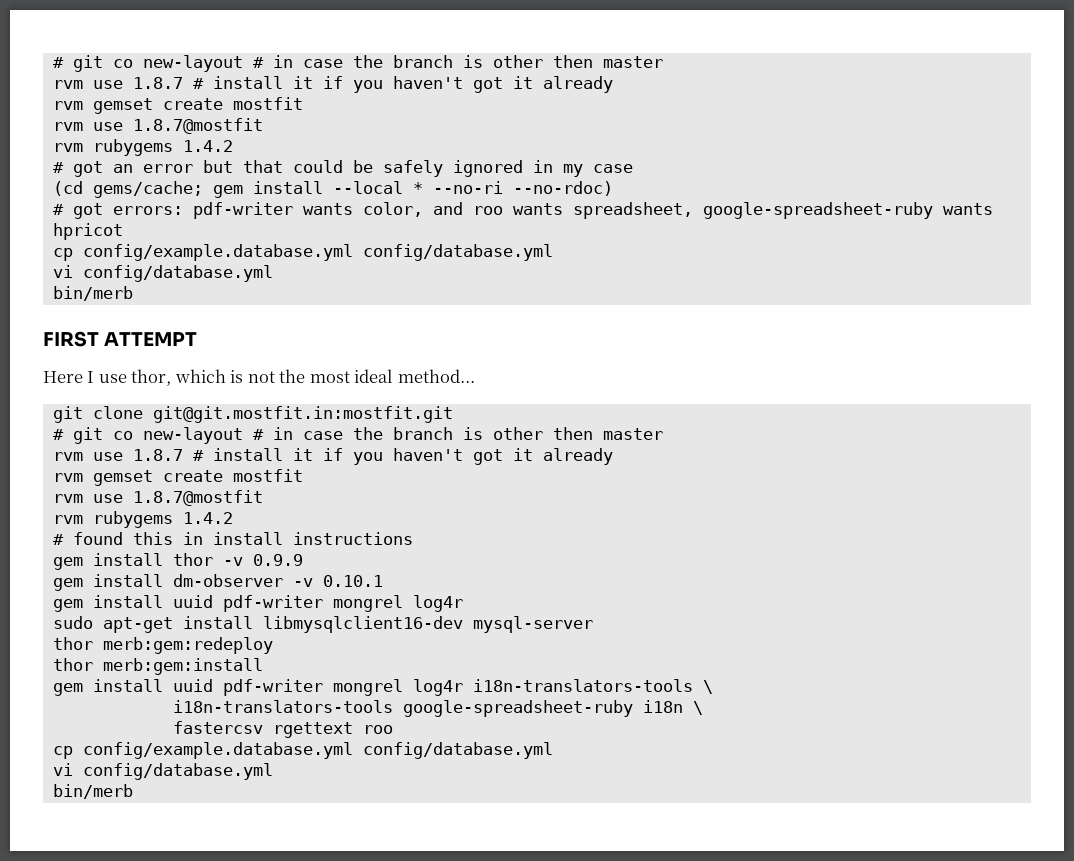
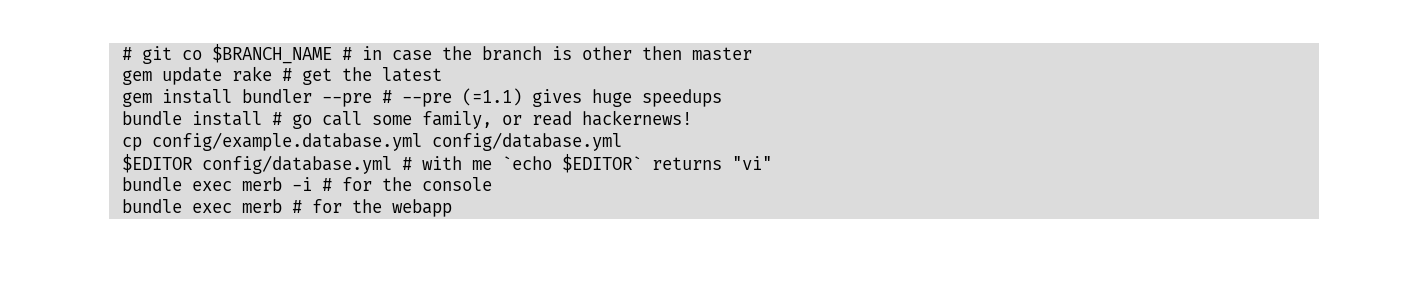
[52,55,663,72] [52,76,613,93] [52,97,303,114] [52,118,263,134] [52,139,233,156] [52,160,633,177] [52,181,613,198] [52,202,993,219] [52,223,123,240] [52,244,553,261] [52,265,273,282] [52,286,133,301] [43,331,198,347] [43,369,475,386] [52,406,453,423] [52,427,663,444] [52,448,613,465] [52,469,303,486] [52,490,263,506] [52,511,233,528] [52,532,413,545] [52,553,303,570] [52,574,383,591] [52,595,463,612] [52,616,593,633] [52,637,273,654] [52,658,263,675] [52,679,713,696] [172,700,703,717] [172,721,393,738] [52,742,553,759] [52,763,273,780] [52,784,133,799] # git co new-layout # in case the branch is other then master // rvm use 1.8.7 # install it if you haven't got it already // rvm gemset create mostfit // rvm use 1.8.7@mostfit // rvm rubygems 1.4.2 // # got an error but that could be safely ignored in my case // (cd gems/cache; gem install --local * --no-ri --no-rdoc) // # got errors: pdf-writer wants color, and roo wants spreadsheet, google-spreadsheet-ruby wants hpricot // cp config/example.database.yml config/database.yml // vi config/database.yml // bin/merb // FIRST ATTEMPT // Here I use thor, which is not the most ideal method... // git clone git@git.mostfit.in:mostfit.git // # git co new-layout # in case the branch is other then master // rvm use 1.8.7 # install it if you haven't got it already // rvm gemset create mostfit // rvm use 1.8.7@mostfit // rvm rubygems 1.4.2 // # found this in install instructions // gem install thor -v 0.9.9 // gem install dm-observer -v 0.10.1 // gem install uuid pdf-writer mongrel log4r // sudo apt-get install libmysqlclient16-dev mysql-server // thor merb:gem:redeploy // thor merb:gem:install // gem install uuid pdf-writer mongrel log4r i18n-translators-tools \ // i18n-translators-tools google-spreadsheet-ruby i18n \ // fastercsv rgettext roo // cp config/example.database.yml config/database.yml // vi config/database.yml // bin/merb -> [121,44,752,64] [121,66,442,85] [121,88,722,107] [121,110,692,129] [121,132,622,151] [121,154,772,174] [121,177,492,191] [121,199,452,217] # git co $BRANCH_NAME # in case the branch is other then master // gem update rake # get the latest // gem install bundler --pre # --pre (=1.1) gives huge speedups // bundle install # go call some family, or read hackernews! // cp config/example.database.yml config/database.yml // $EDITOR config/database.yml # with me `echo $EDITOR` returns "vi" // bundle exec merb -i # for the console // bundle exec merb # for the webapp

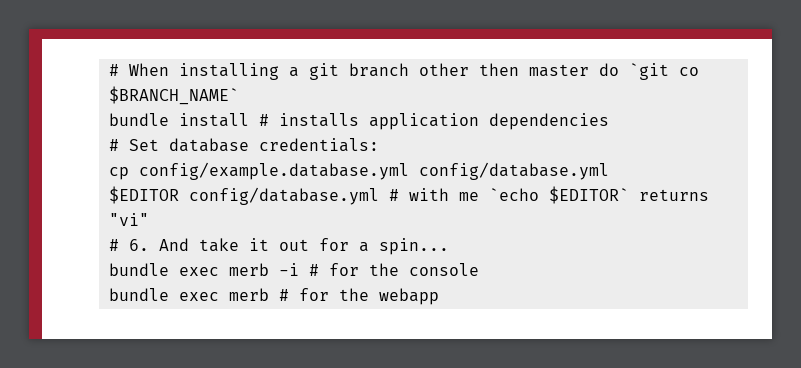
[121,44,752,64] [121,66,442,85] [121,88,722,107] [121,110,692,129] # git co $BRANCH_NAME # in case the branch is other then master // gem update rake # get the latest // gem install bundler --pre # --pre (=1.1) gives huge speedups // bundle install # go call some family, or read hackernews! -> [109,63,700,80] [109,86,240,105] [109,113,610,130] [109,138,380,152] # When installing a git branch other then master do `git co $BRANCH_NAME` // bundle install # installs application dependencies // # Set database credentials:
(772, 163) none -> [109,238,450,255] // # 6. And take it out for a spin...

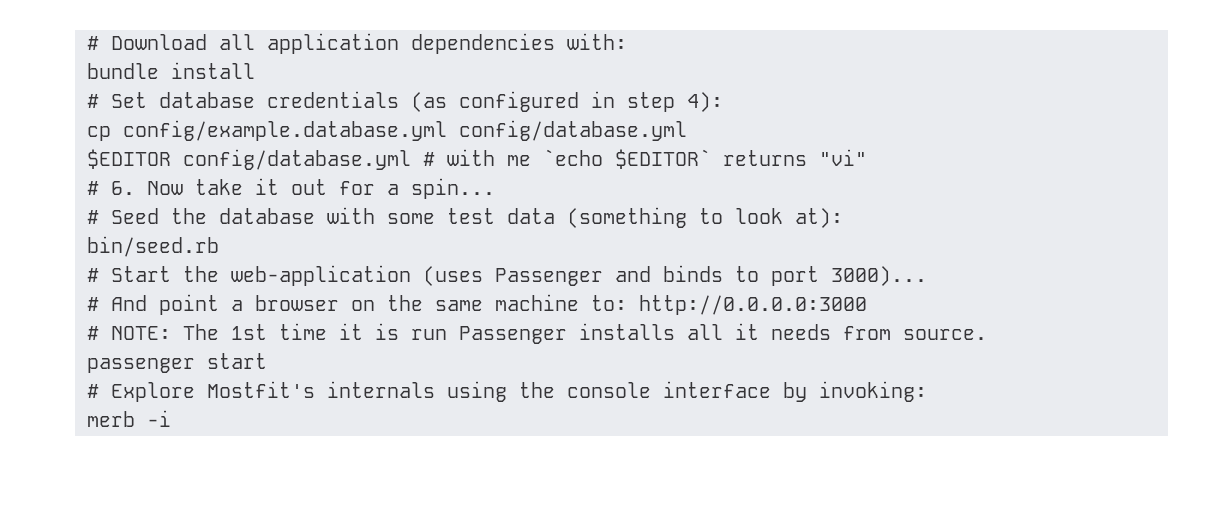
[109,63,700,80] [109,86,240,105] [109,113,610,130] [109,138,380,152] # When installing a git branch other then master do `git co $BRANCH_NAME` // bundle install # installs application dependencies // # Set database credentials: -> [87,33,628,54] [87,62,256,79] [87,91,724,112] # Download all application dependencies with: // bundle install // # Set database credentials (as configured in step 4):
[159,238,190,251] And -> [147,181,184,195] Now
[109,263,480,276] [109,288,440,305] bundle exec merb -i # for the console // bundle exec merb # for the webapp -> [87,207,844,228] [87,236,220,257] [87,265,928,286] [87,294,868,315] [87,323,988,344] [87,353,268,373] [87,381,928,402] [87,410,172,427] # Seed the database with some test data (something to look at): // bin/seed.rb // # Start the web-application (uses Passenger and binds to port 3000)... // # And point a browser on the same machine to: http://0.0.0.0:3000 // # NOTE: The 1st time it is run Passenger installs all it needs from source. // passenger start // # Explore Mostfit's internals using the console interface by invoking: // merb -i

